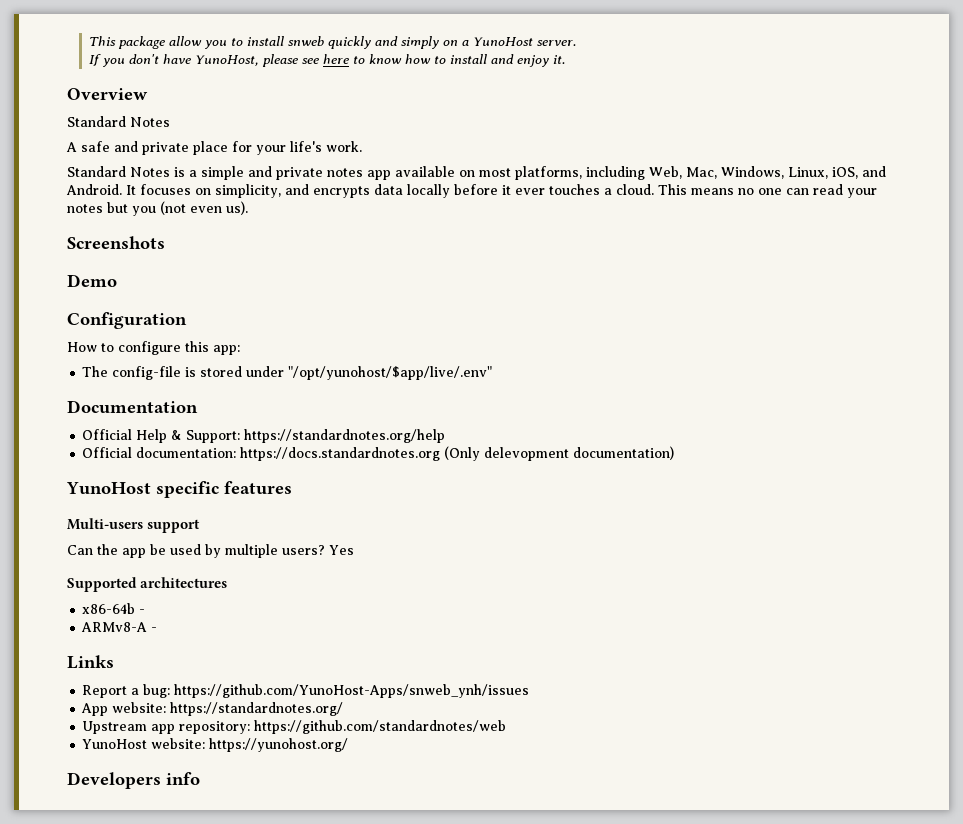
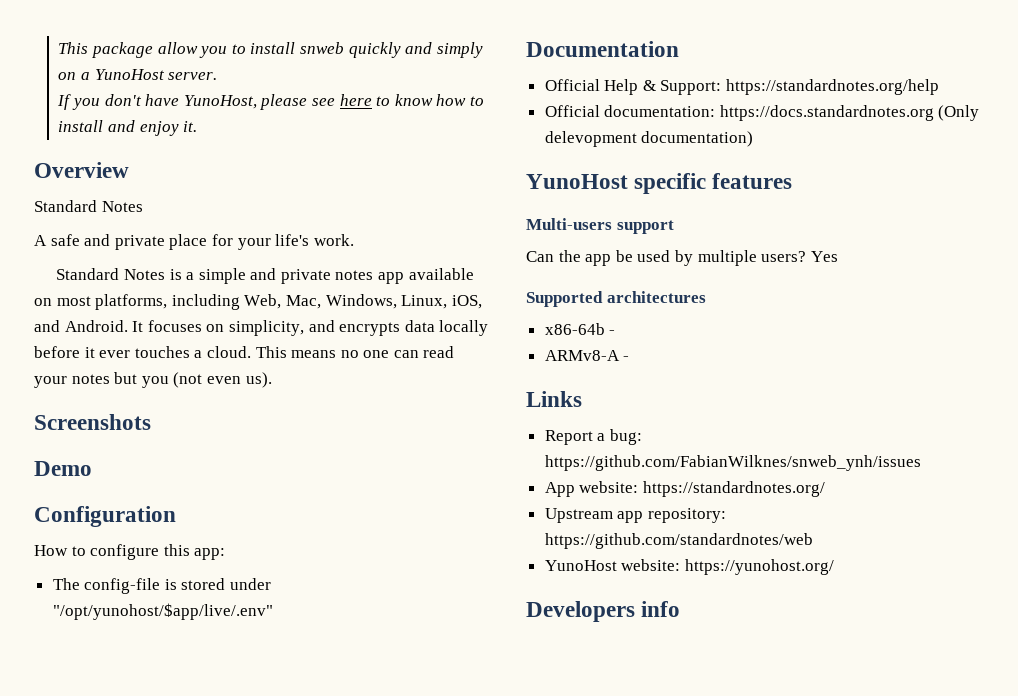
[174,684,530,698] https://github.com/YunoHost-Apps/snweb_ynh/issues -> [544,455,921,471] https://github.com/FabianWilknes/snweb_ynh/issues

